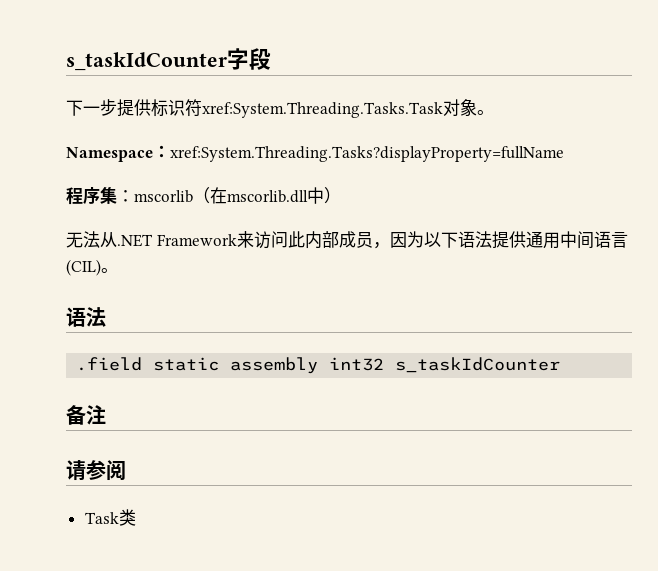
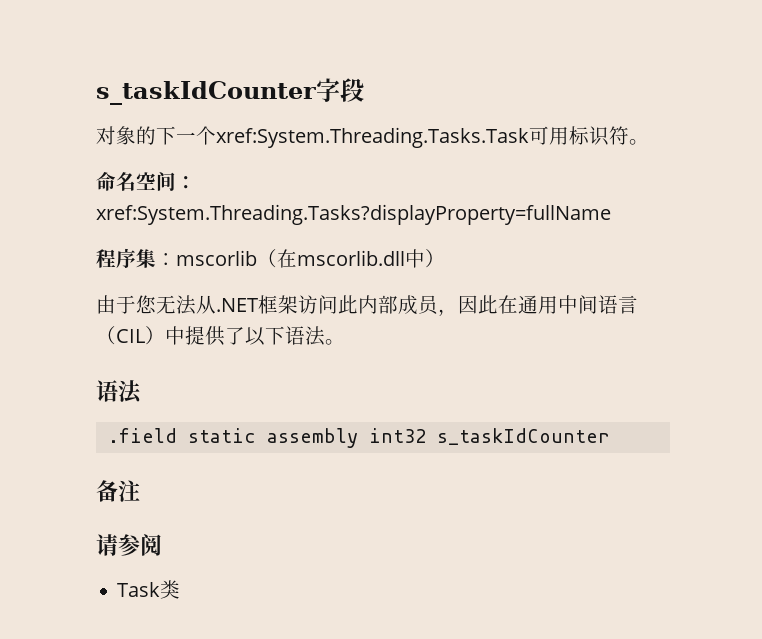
[66,99,494,118] [66,147,153,162] 下一步提供标识符xref:System.Threading.Tasks.Task对象。 // Namespace -> [96,126,649,148] [96,172,176,191] 对象的下一个xref:System.Threading.Tasks.Task可用标识符。 // 命名空间
(341, 195) none -> [96,295,156,314] 由于您
[156,231,254,248] Framework来 -> [258,295,298,314] 框架
[406,231,628,249] [66,259,101,276] 为以下语法提供通用中间语言(CIL) -> [478,295,638,314] [96,326,325,346] 此在通用中间语言（CIL）中提供了以下语法

